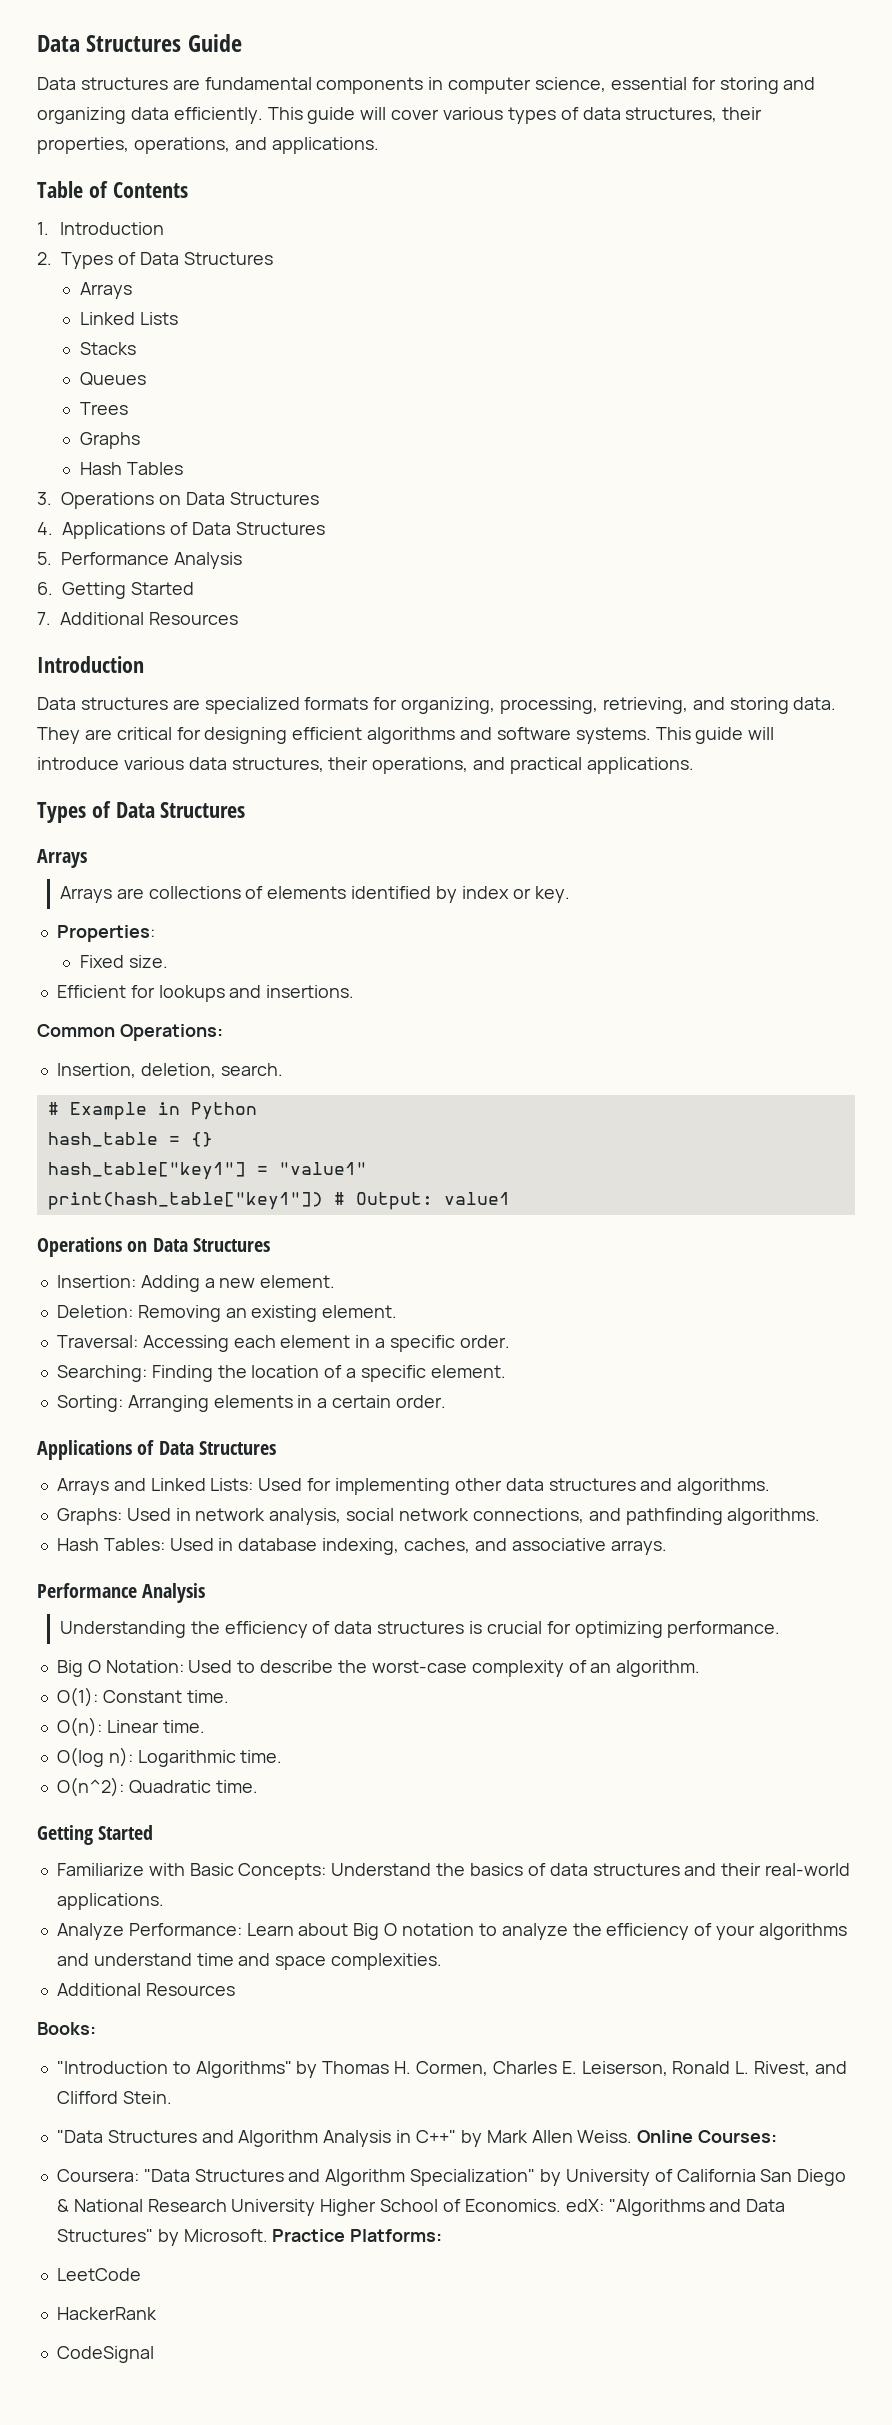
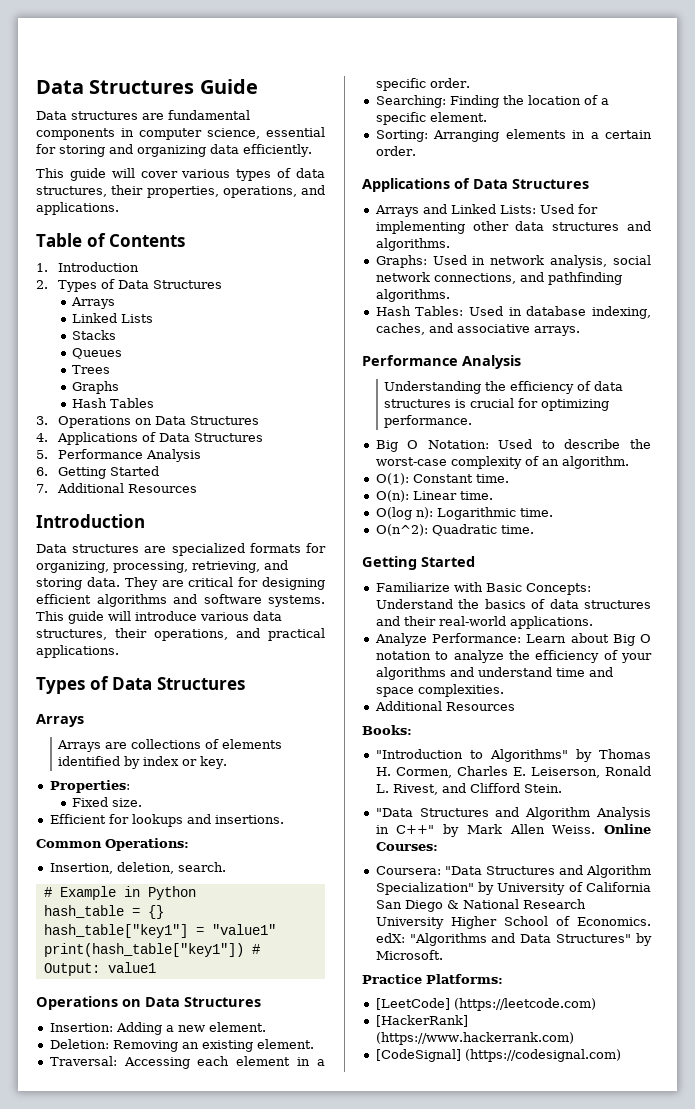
(263, 115) none -> (312, 150) //
(268, 2235) none -> (443, 955) //
[56,2268,141,2281] [56,2307,157,2320] [56,2346,154,2363] LeetCode // HackerRank // CodeSignal -> [375,998,596,1011] [375,1015,468,1027] [375,1032,574,1045] [375,1049,621,1062] [LeetCode] (https://leetcode.com) // [HackerRank] (https://www.hackerrank.com) // [CodeSignal] (https://codesignal.com)

